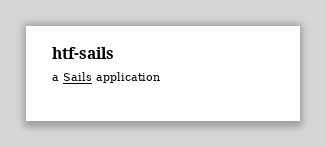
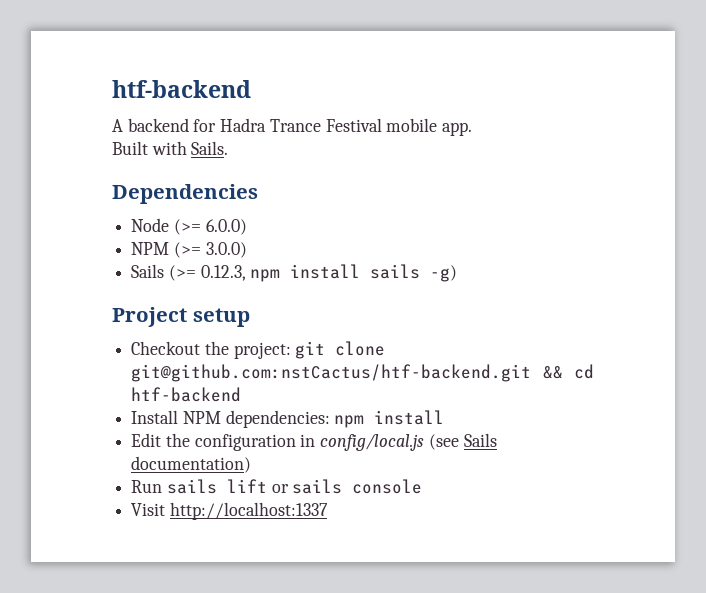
[52,47,114,59] [52,72,160,83] htf-sails // a Sails application -> [112,80,251,98] [112,118,473,136] [112,141,229,155] [112,184,258,204] [131,218,247,235] [131,242,247,258] [131,264,458,282] [112,307,250,327] [131,341,386,359] [131,364,594,382] [131,387,242,402] [131,410,445,428] [131,433,497,451] [131,456,252,473] [131,479,423,494] [131,502,328,520] htf-backend // A backend for Hadra Trance Festival mobile app. // Built with Sails. // Dependencies // Node (>= 6.0.0) // NPM (>= 3.0.0) // Sails (>= 0.12.3, npm install sails -g) // Project setup // Checkout the project: git clone git@github.com:nstCactus/htf-backend.git && cd htf-backend // Install NPM dependencies: npm install // Edit the configuration in config/local.js (see Sails documentation) // Run sails lift or sails console // Visit http://localhost:1337

